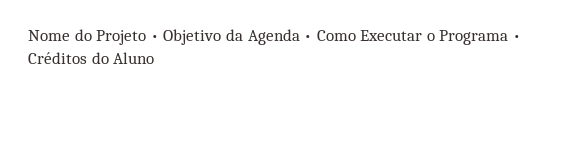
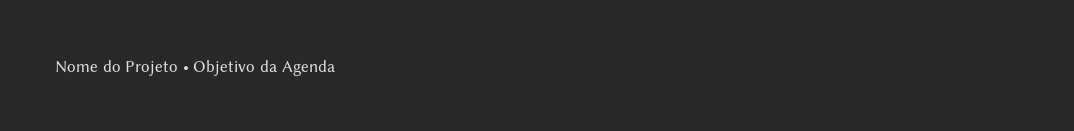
[304,30,522,45] [28,52,155,64] • Como Executar o Programa • Créditos do Aluno -> (335, 68) none

